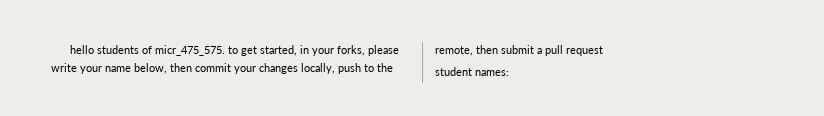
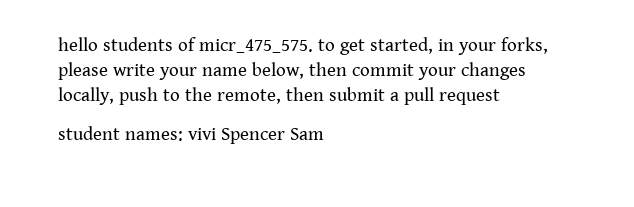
(509, 73) none -> [187,128,324,144] vivi Spencer Sam

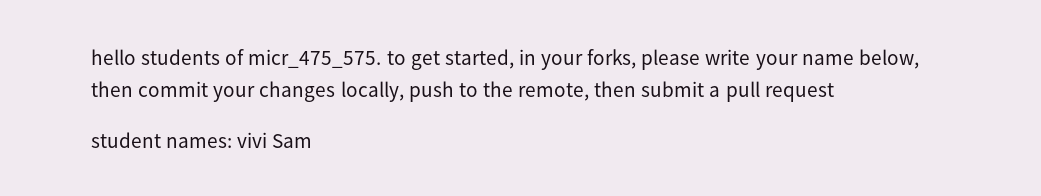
[220,128,285,144] Spencer -> (268, 140) none

